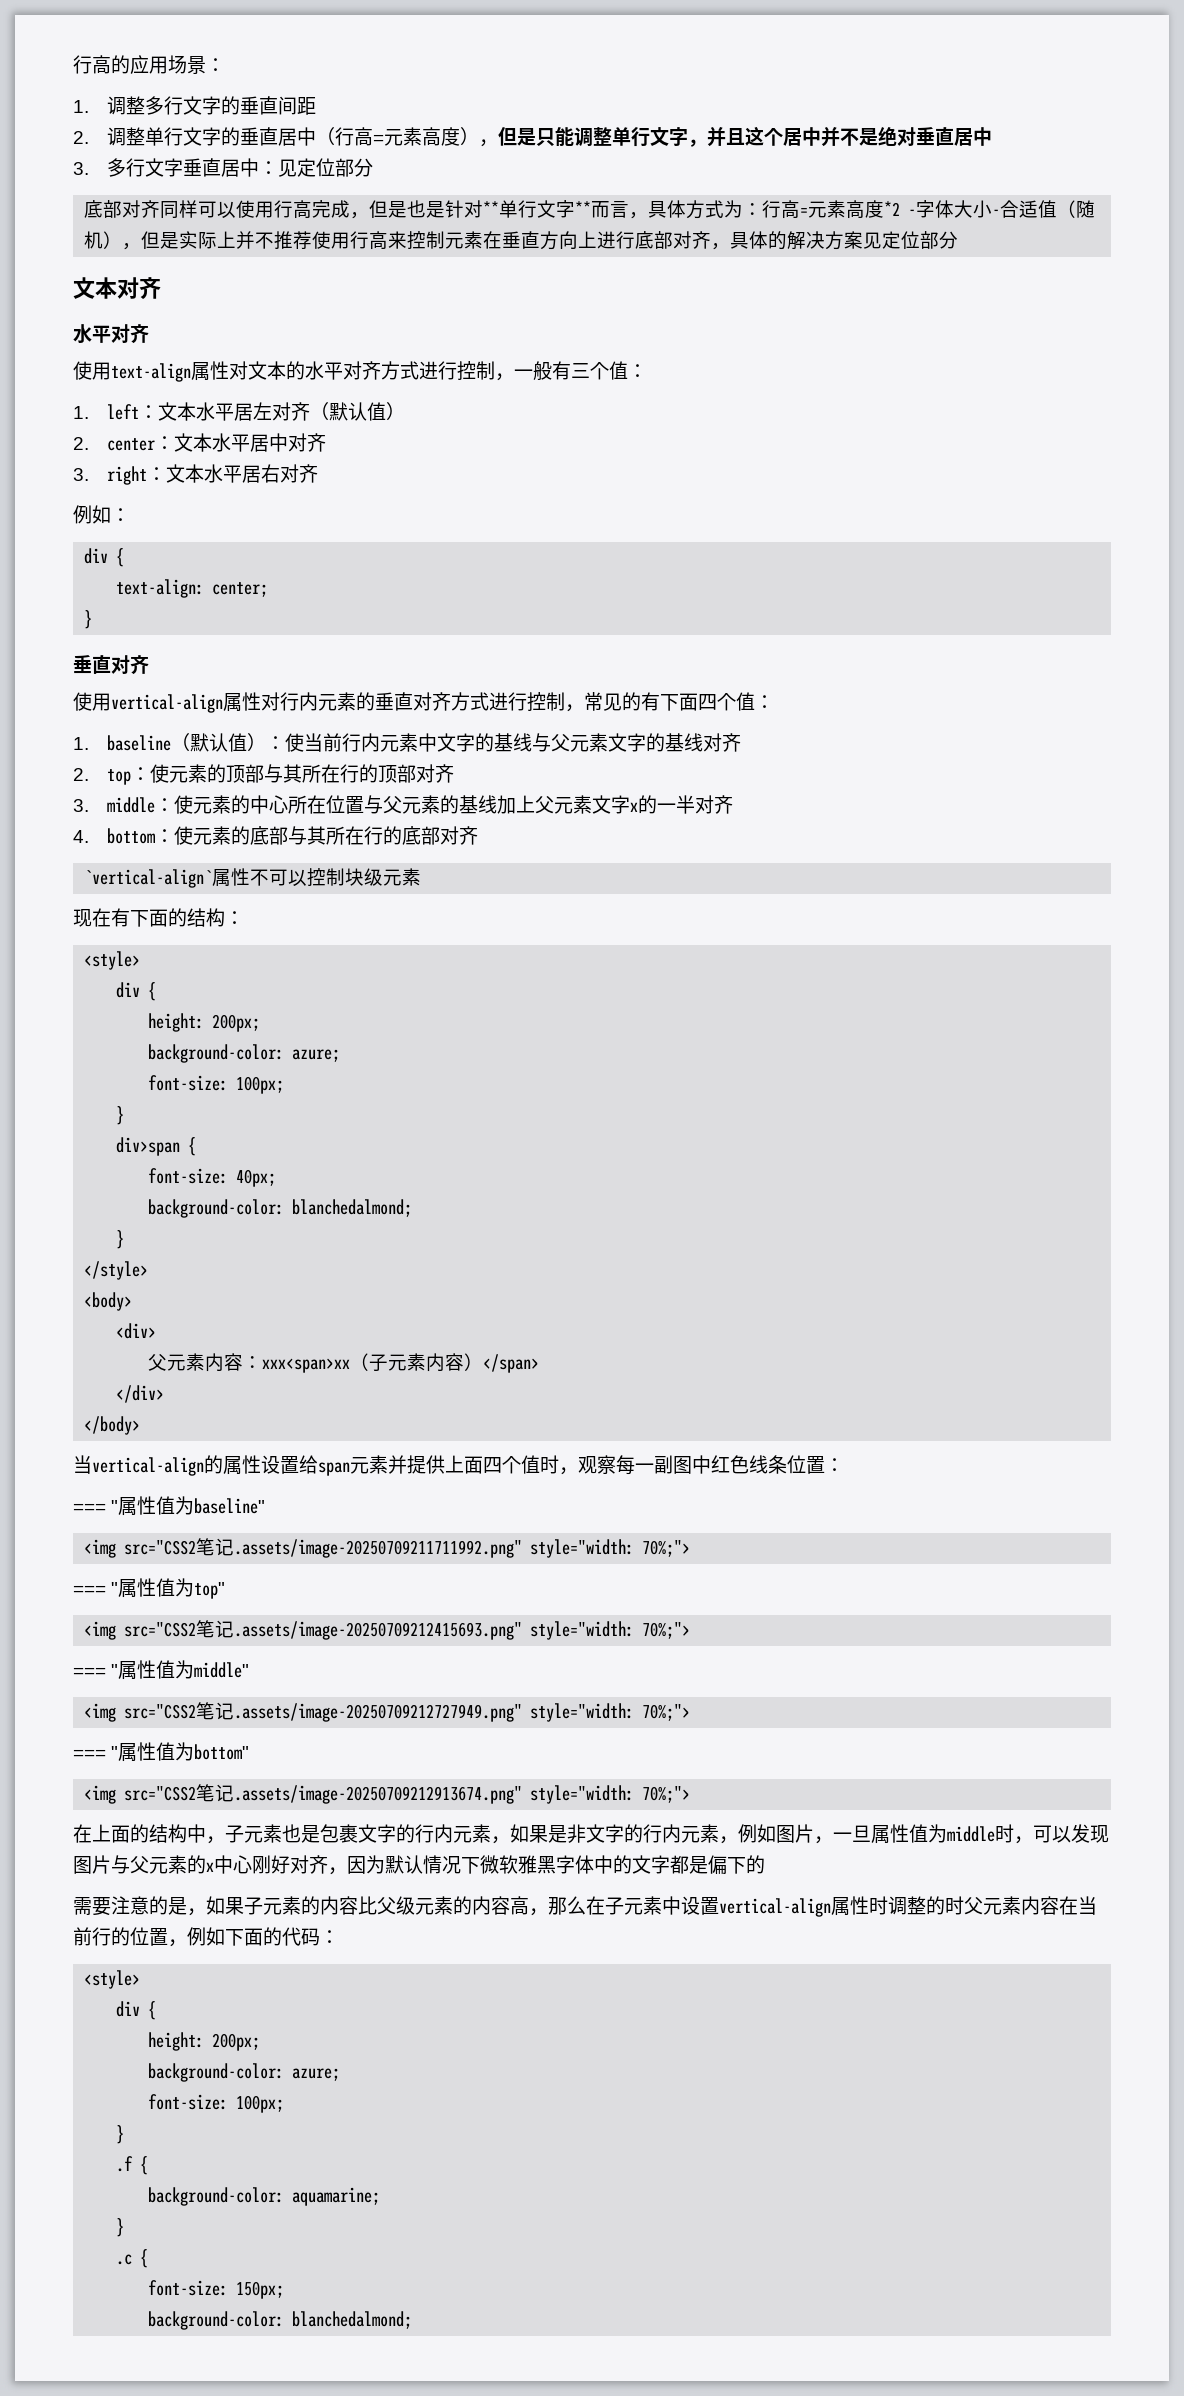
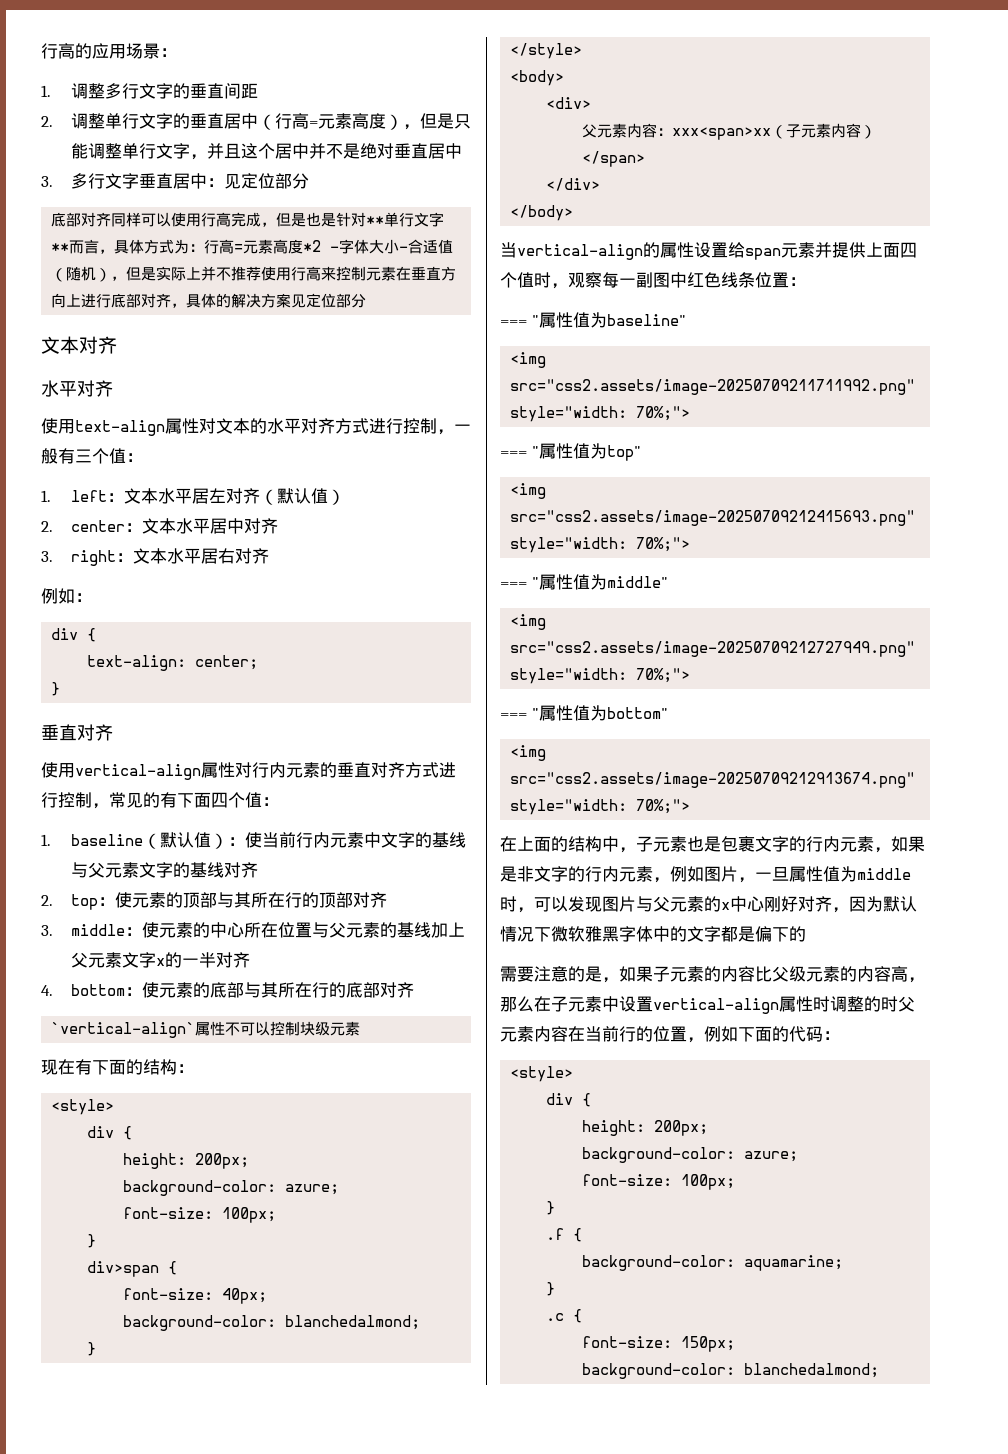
[124,1538,523,1558] src="CSS2笔记.assets/image-20250709211711992.png" -> [510,379,916,395] src="css2.assets/image-20250709211711992.png"
[124,1620,523,1640] src="CSS2笔记.assets/image-20250709212415693.png" -> [510,510,916,526] src="css2.assets/image-20250709212415693.png"
[124,1702,523,1722] src="CSS2笔记.assets/image-20250709212727949.png" -> [510,641,916,657] src="css2.assets/image-20250709212727949.png"
[124,1784,523,1804] src="CSS2笔记.assets/image-20250709212913674.png" -> [510,772,916,788] src="css2.assets/image-20250709212913674.png"

